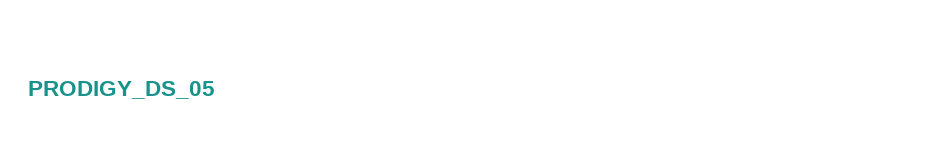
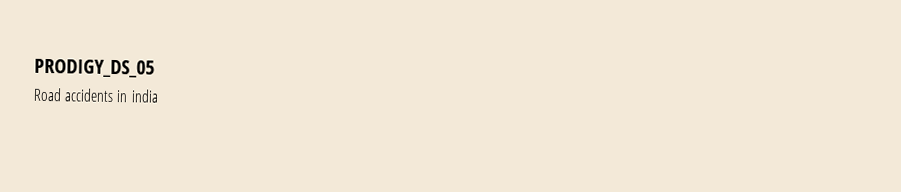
(215, 90) none -> [33,87,159,103] // Road accidents in india

